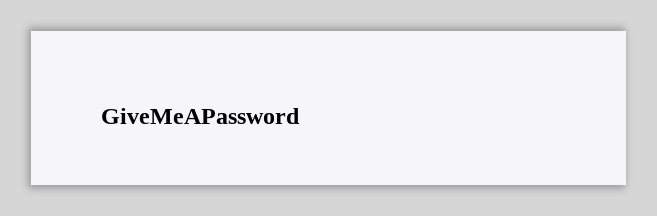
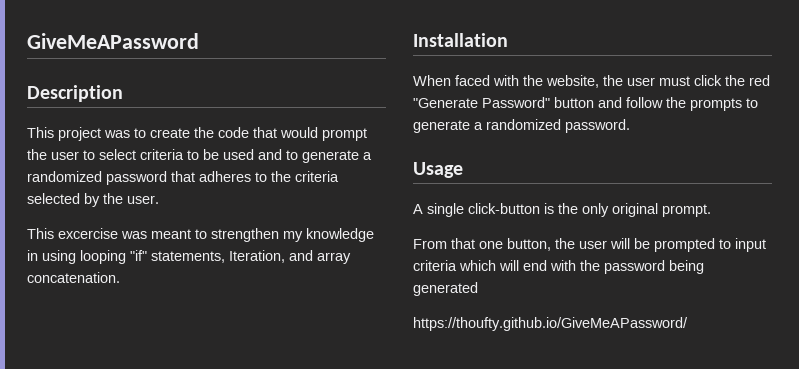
(300, 116) none -> [27,85,123,102] [27,127,367,141] [27,149,372,163] [27,171,339,185] [27,193,159,207] [27,228,374,242] [27,250,351,264] [27,272,120,283] [413,33,508,47] [413,75,770,88] [413,97,758,111] [413,119,630,133] [413,162,463,178] [413,203,711,217] [413,238,766,252] [413,260,704,274] [413,282,478,296] [413,317,688,331] // Description // This project was to create the code that would prompt the user to select criteria to be used and to generate a randomized password that adheres to the criteria selected by the user. // This excercise was meant to strengthen my knowledge in using looping "if" statements, Iteration, and array concatenation. // Installation // When faced with the website, the user must click the red "Generate Password" button and follow the prompts to generate a randomized password. // Usage // A single click-button is the only original prompt. // From that one button, the user will be prompted to input criteria which will end with the password being generated // https://thoufty.github.io/GiveMeAPassword/

